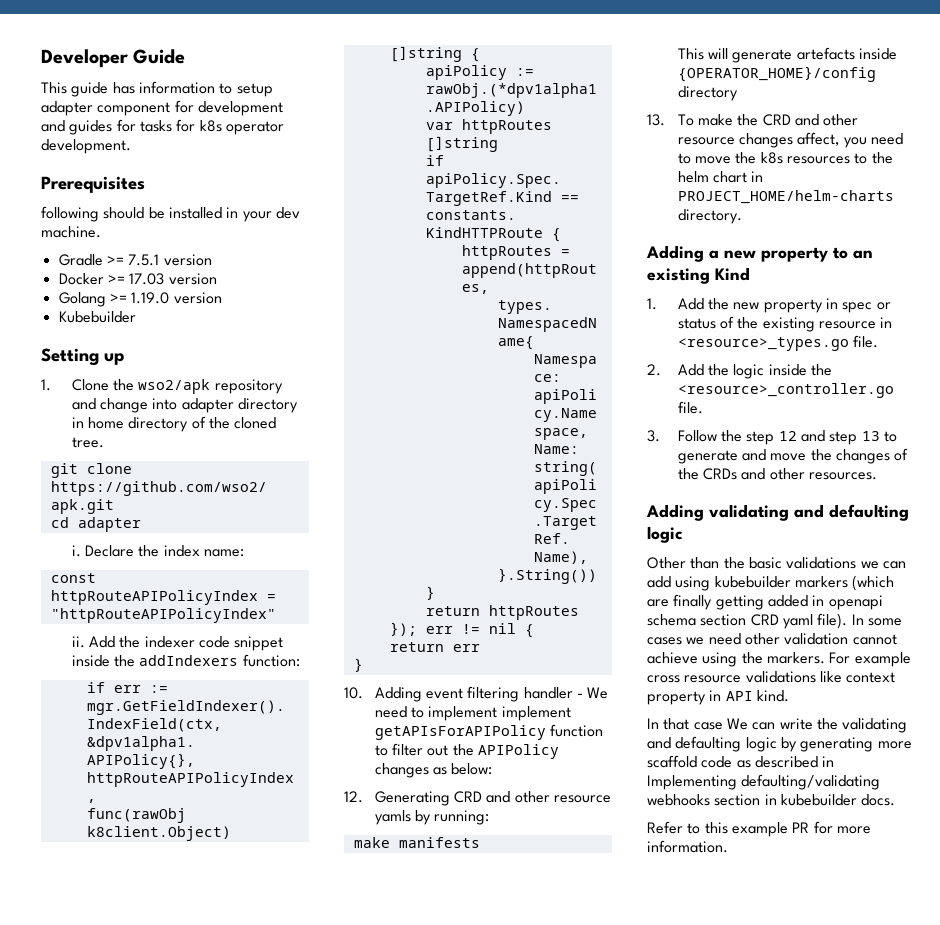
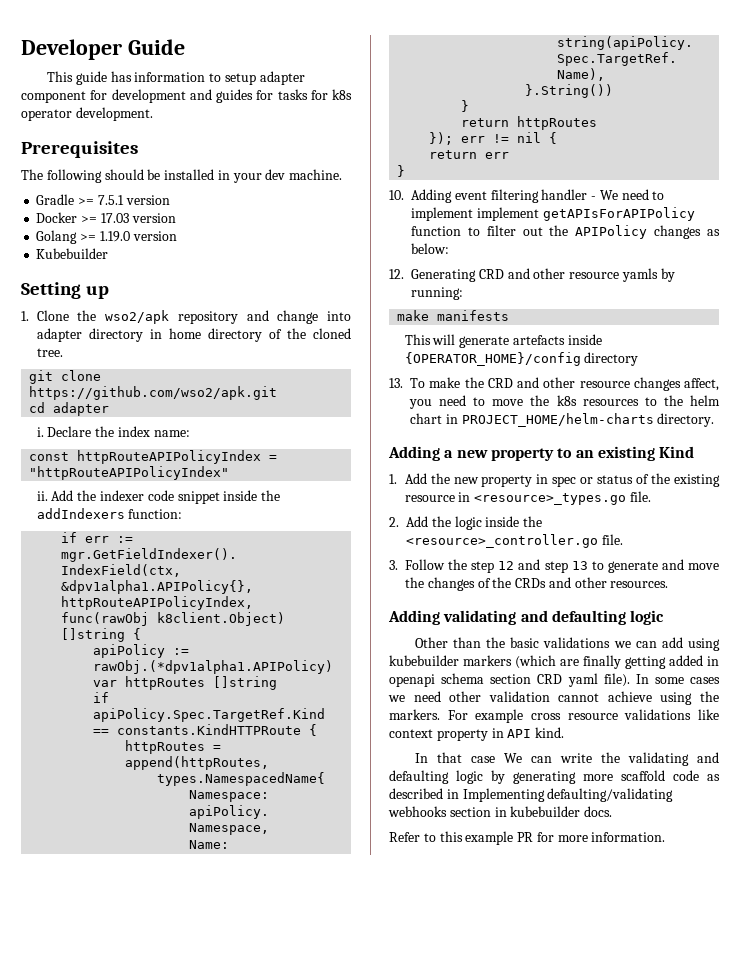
(145, 184) none -> [21,169,43,180] The

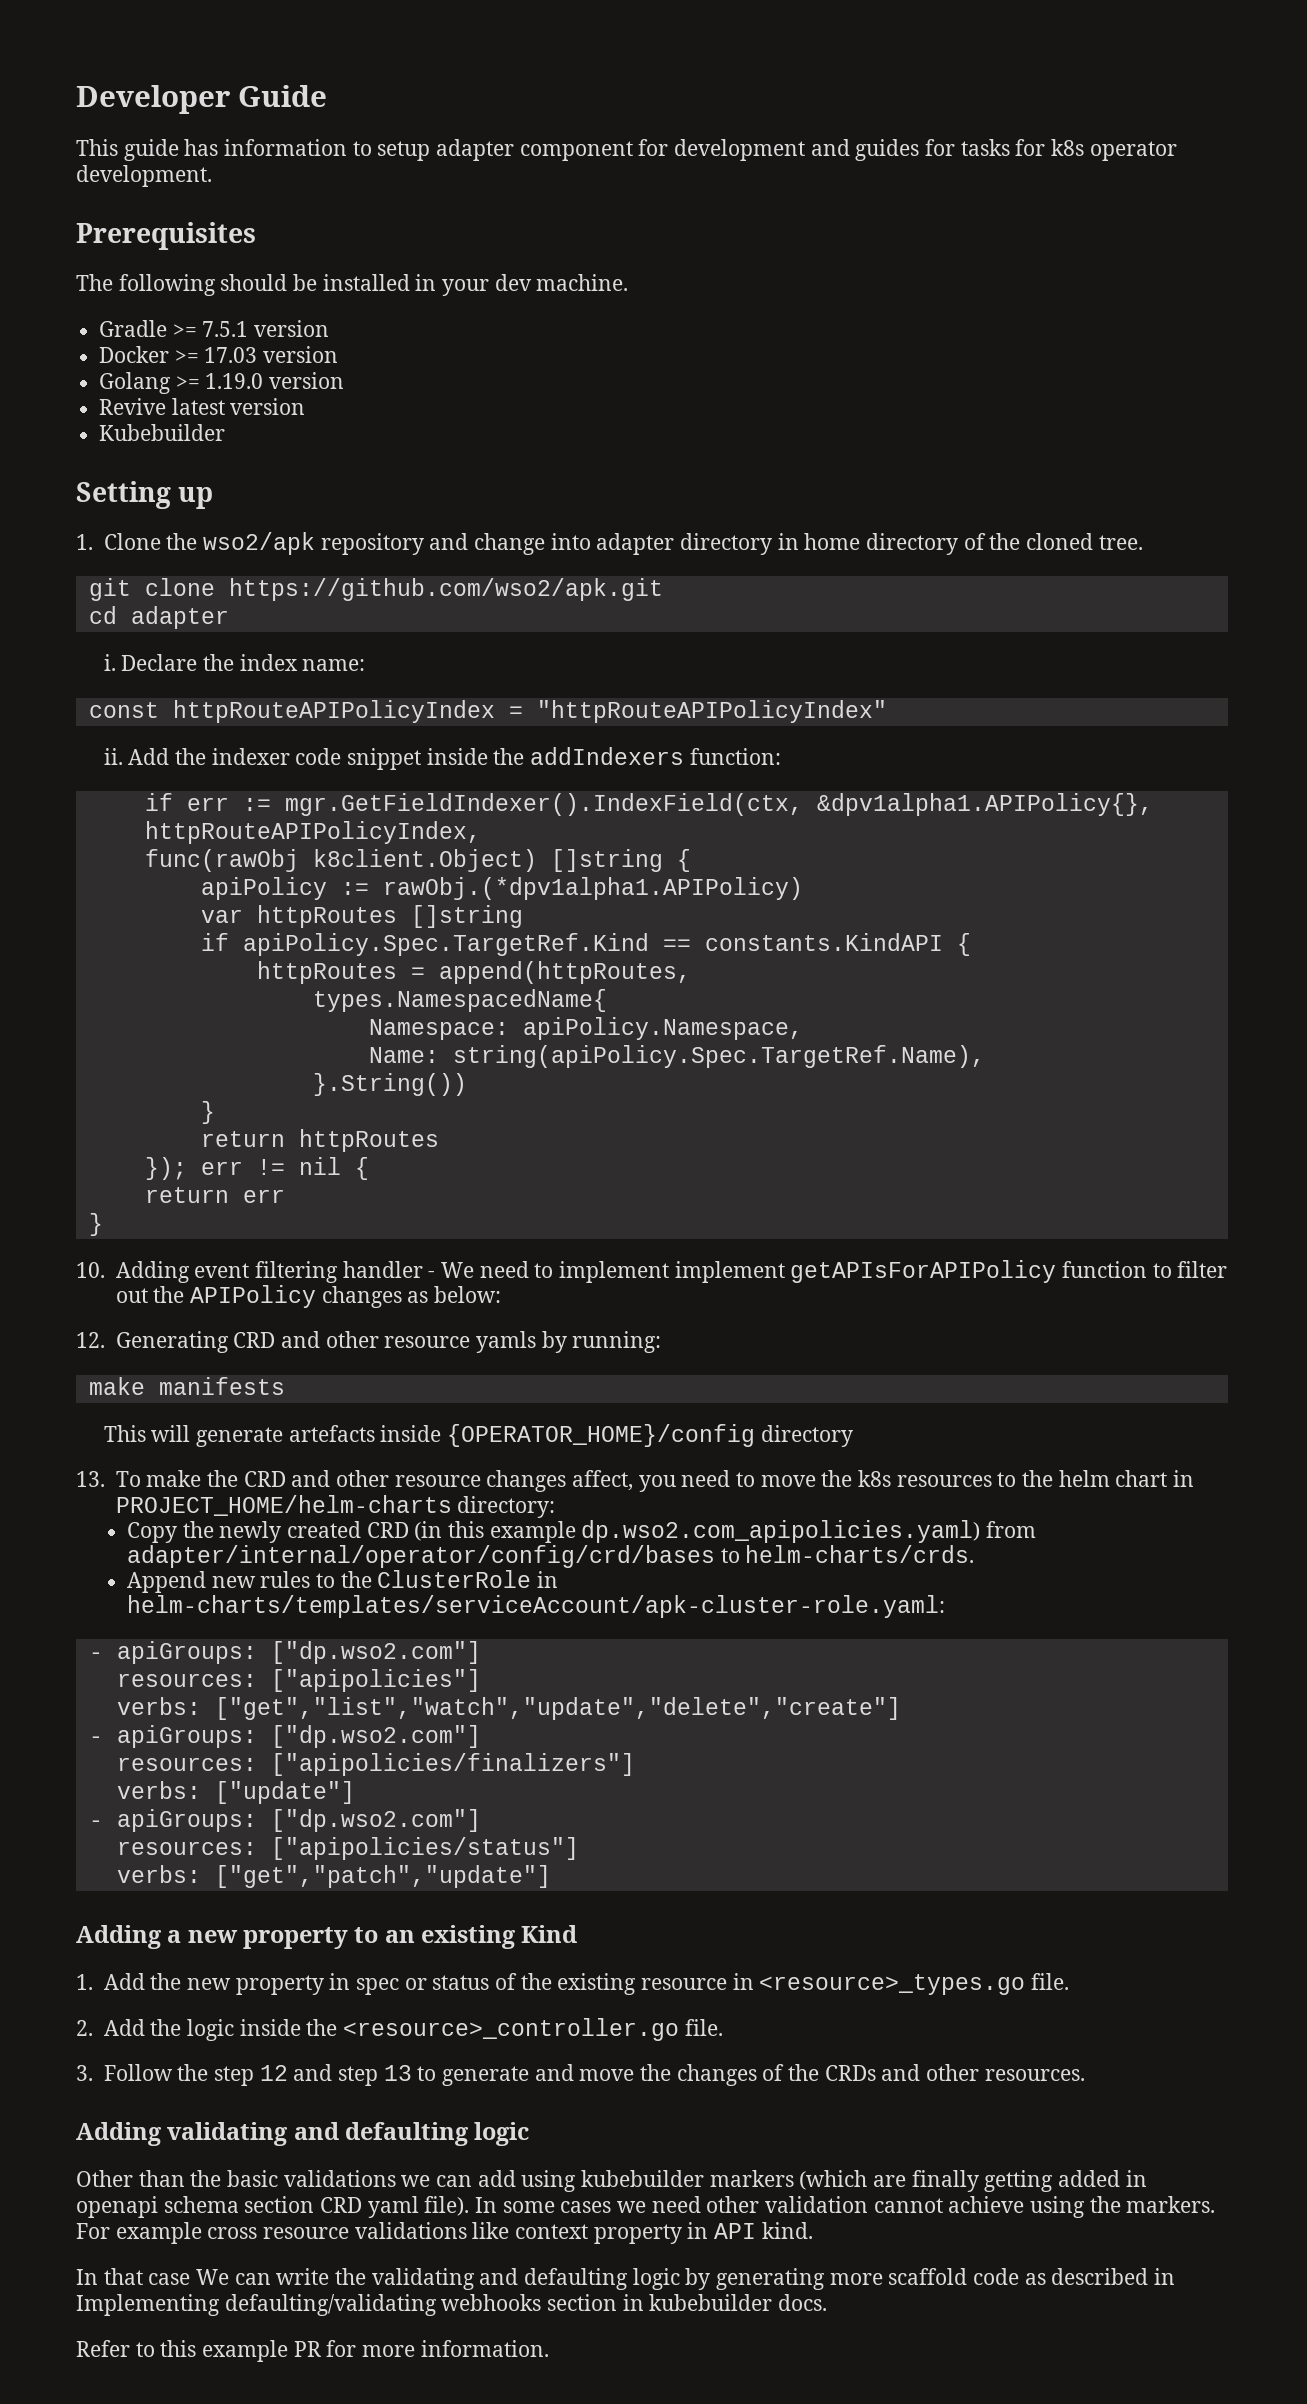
(177, 236) none -> [99,398,306,415] // Revive latest version
[117,724,302,735] constants.KindHTTPRoute -> [704,933,943,951] constants.KindAPI
[657,413,715,427] directory. -> [457,1496,556,1518] [126,1520,1036,1543] [126,1545,975,1568] [126,1570,558,1593] [126,1595,945,1618] [88,1641,481,1664] [116,1669,481,1692] [116,1697,901,1720] [88,1725,481,1748] [116,1753,635,1776] [116,1781,355,1804] [88,1809,481,1832] [116,1837,579,1860] [116,1865,551,1888] directory: // Copy the newly created CRD (in this example dp.wso2.com_apipolicies.yaml) from adapter/internal/operator/config/crd/bases to helm-charts/crds. // Append new rules to the ClusterRole in helm-charts/templates/serviceAccount/apk-cluster-role.yaml: // - apiGroups: ["dp.wso2.com"] // resources: ["apipolicies"] // verbs: ["get","list","watch","update","delete","create"] // - apiGroups: ["dp.wso2.com"] // resources: ["apipolicies/finalizers"] // verbs: ["update"] // - apiGroups: ["dp.wso2.com"] // resources: ["apipolicies/status"] // verbs: ["get","patch","update"]

